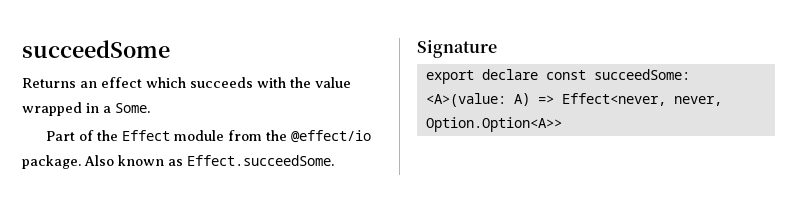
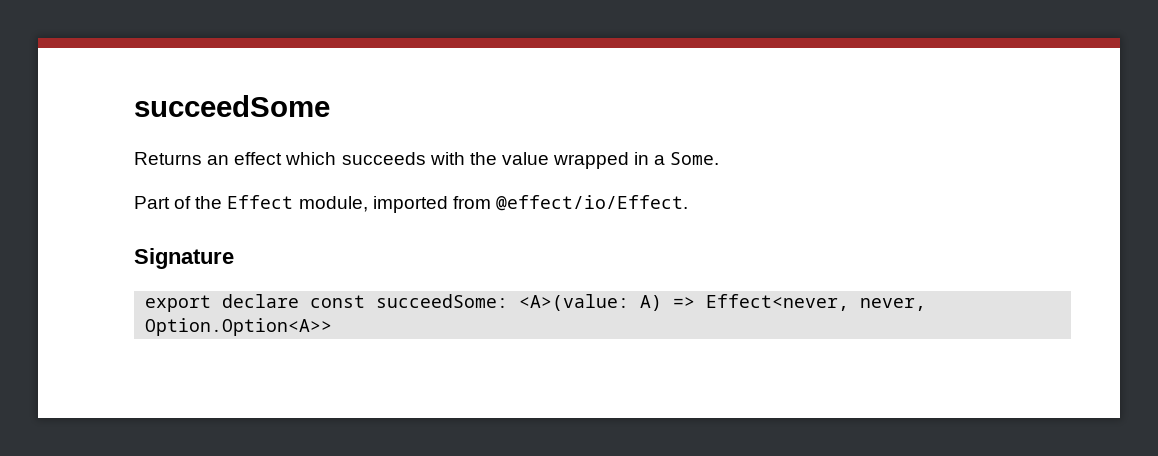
[174,130,372,143] [22,155,334,169] module from the @effect/io package. Also known as Effect.succeedSome. -> [298,195,688,213] module, imported from @effect/io/Effect.

